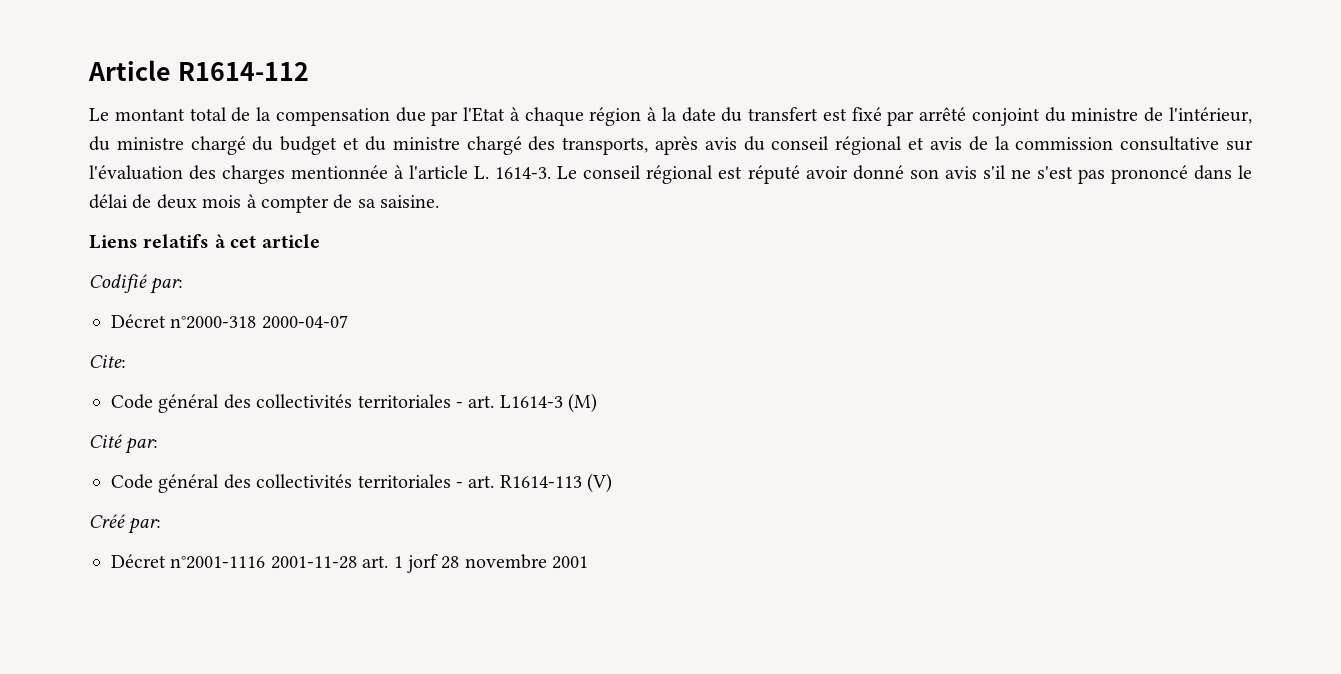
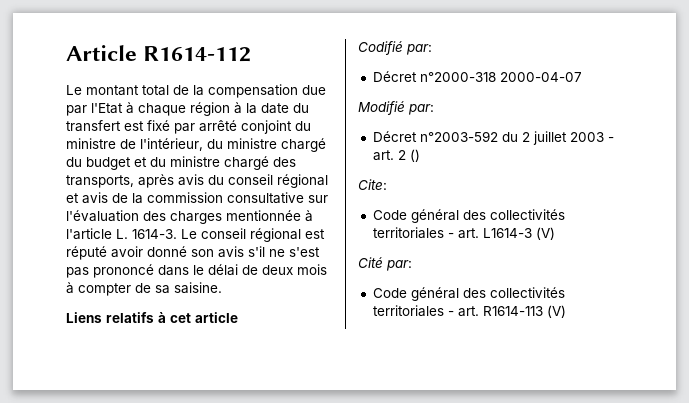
(348, 322) none -> [358,101,434,115] [372,131,614,145] [372,149,420,162] // Modifié par: // Décret n°2003-592 du 2 juillet 2003 - art. 2 ()
[568,393,598,413] (M) -> [535,227,555,240] (V)
[89,514,162,534] [111,554,589,573] // Créé par: // Décret n°2001-1116 2001-11-28 art. 1 jorf 28 novembre 2001 -> (566, 311) none

